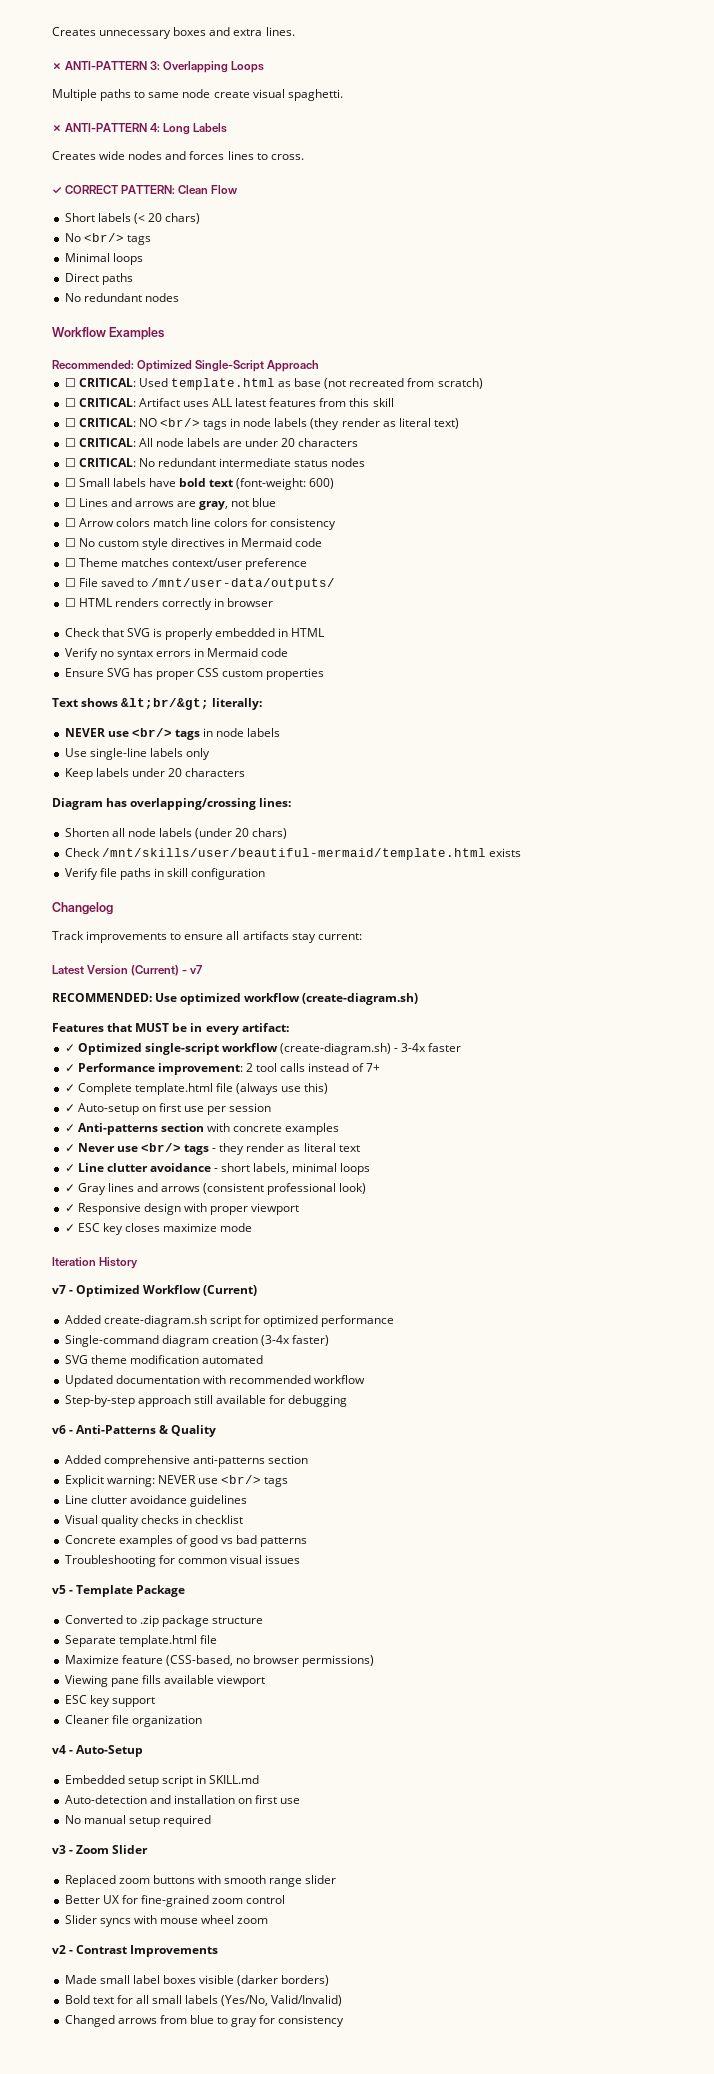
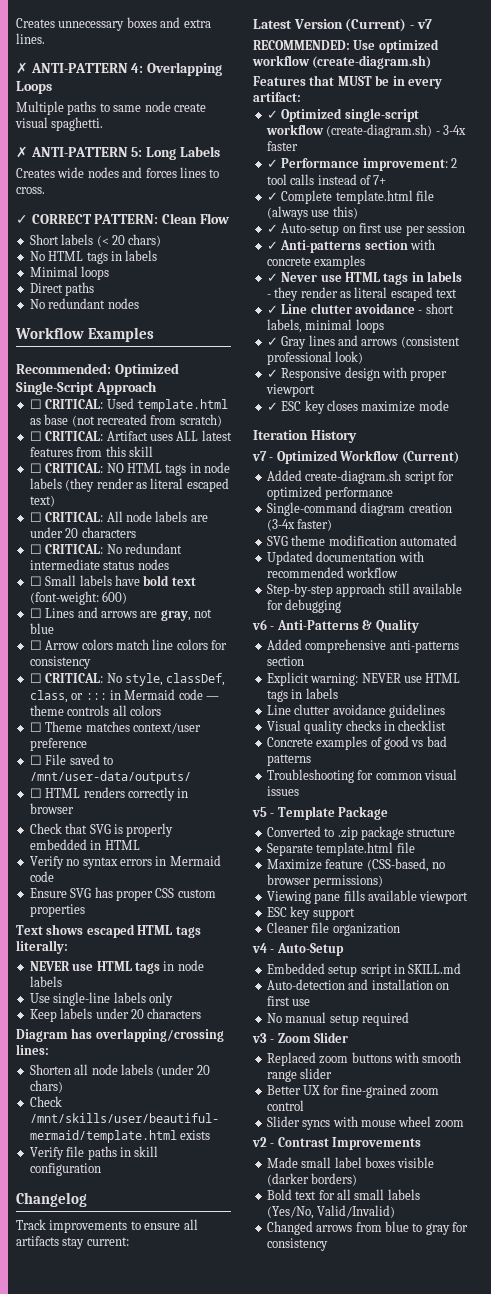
[150,61,161,70] 3: -> [131,63,144,73] 4:
[150,123,161,132] 4: -> [131,147,143,157] 5:
[83,233,151,245] <br/> tags -> [48,250,158,264] HTML tags in labels
[159,418,200,427] <br/> -> [126,463,162,473] HTML
(431, 422) none -> [186,478,229,492] escaped
[78,538,323,550] No custom style directives in Mermaid code -> [45,673,226,686] [29,689,219,703] [29,705,161,716] CRITICAL: No style, classDef, class, or ::: in Mermaid code — theme controls all colors
[121,698,210,710] &lt;br/&gt; -> [86,924,201,938] escaped HTML tags
[131,728,172,737] <br/> -> [96,961,132,971] HTML
[140,1143,210,1155] <br/> tags -> [344,271,462,285] HTML tags in labels
(336, 1147) none -> [390,287,433,301] escaped
[221,1475,289,1487] <br/> tags -> [425,673,461,683] [266,688,338,702] HTML tags in labels

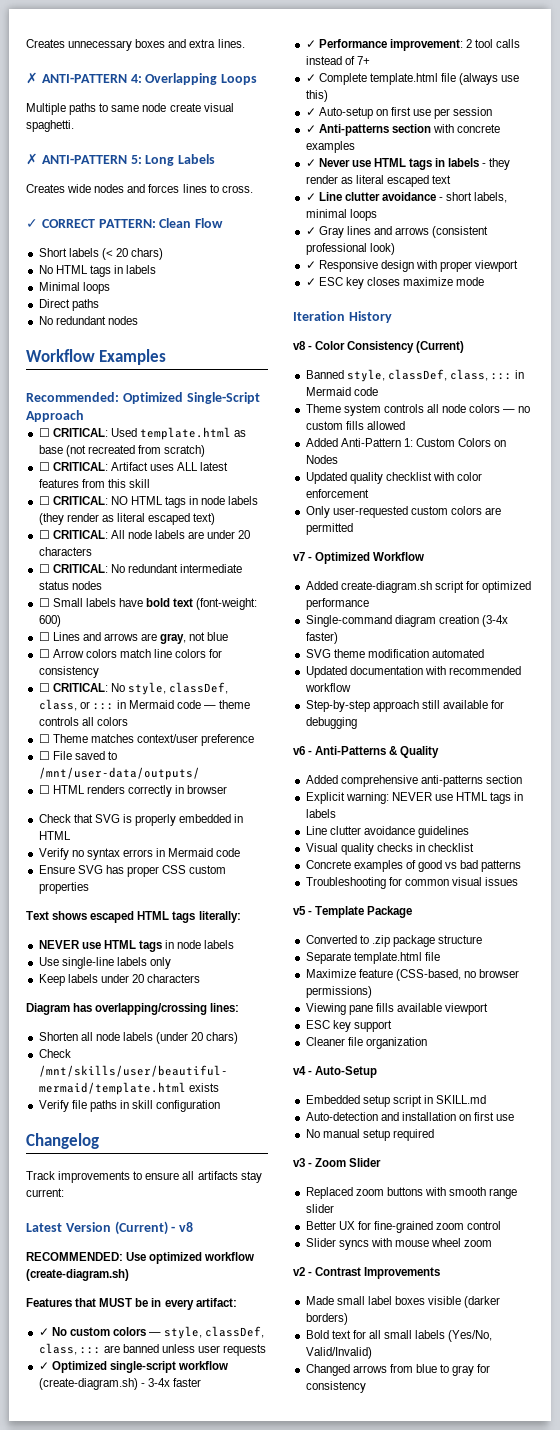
[416,19,432,29] v7 -> [179,1222,194,1232] v8
(301, 97) none -> [38,1326,265,1339] [38,1343,267,1356] // ✓ No custom colors — style, classDef, class, ::: are banned unless user requests
(357, 436) none -> [293,341,465,353] [305,369,525,382] [305,387,378,396] [305,404,531,416] [305,421,405,430] [305,438,507,447] [305,455,338,464] [305,472,483,484] [305,489,369,498] [305,506,502,518] [305,523,353,535] // v8 - Color Consistency (Current) // Banned style, classDef, class, ::: in Mermaid code // Theme system controls all node colors — no custom fills allowed // Added Anti-Pattern 1: Custom Colors on Nodes // Updated quality checklist with color enforcement // Only user-requested custom colors are permitted
[401,451,459,464] (Current) -> (425, 556) none

